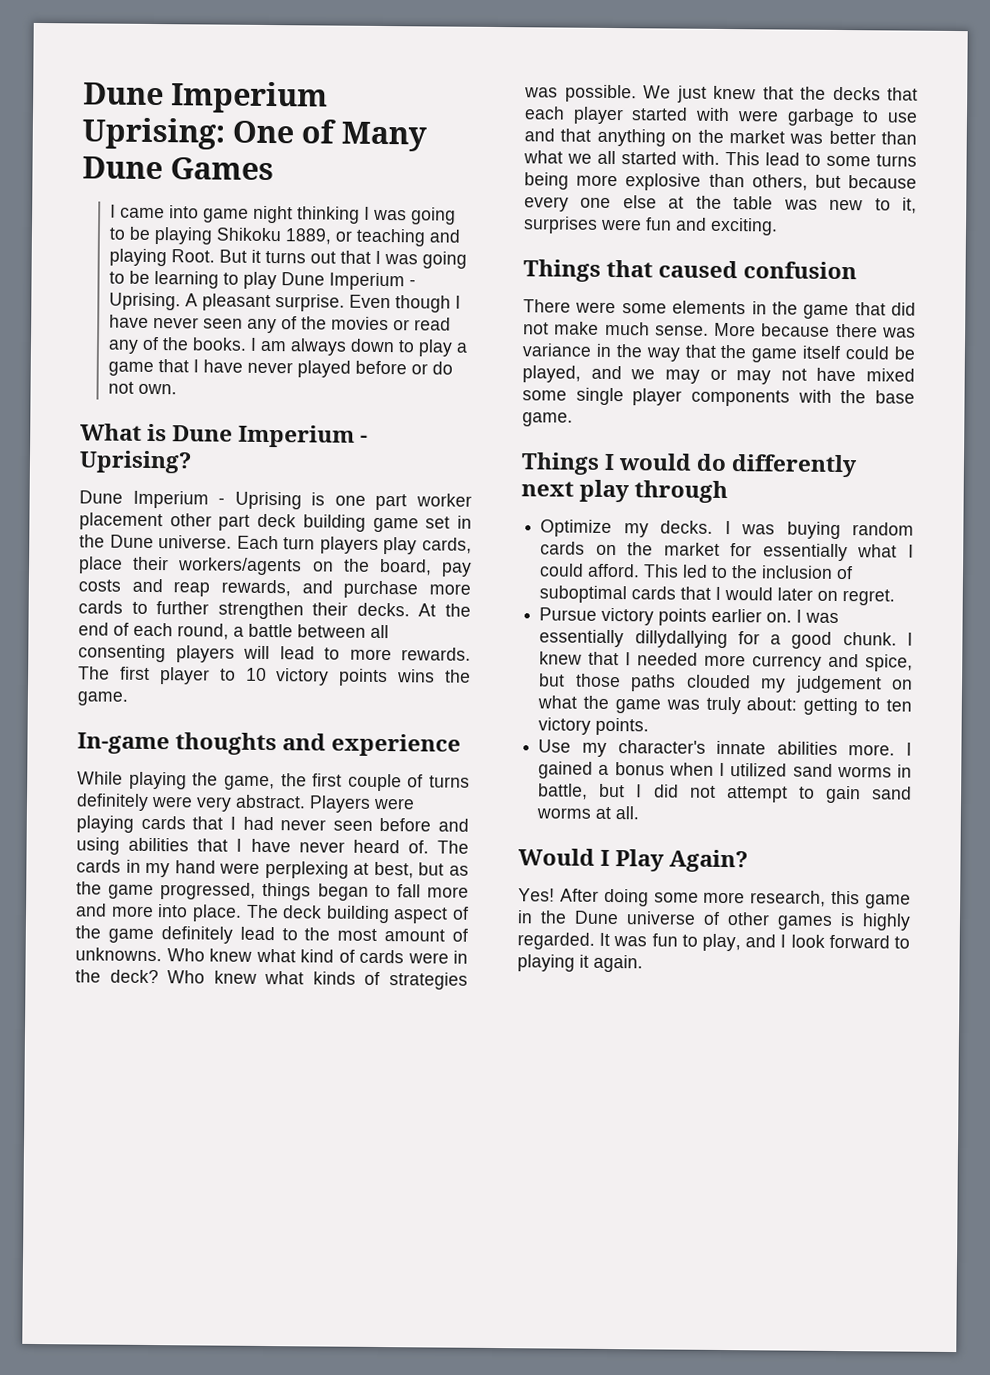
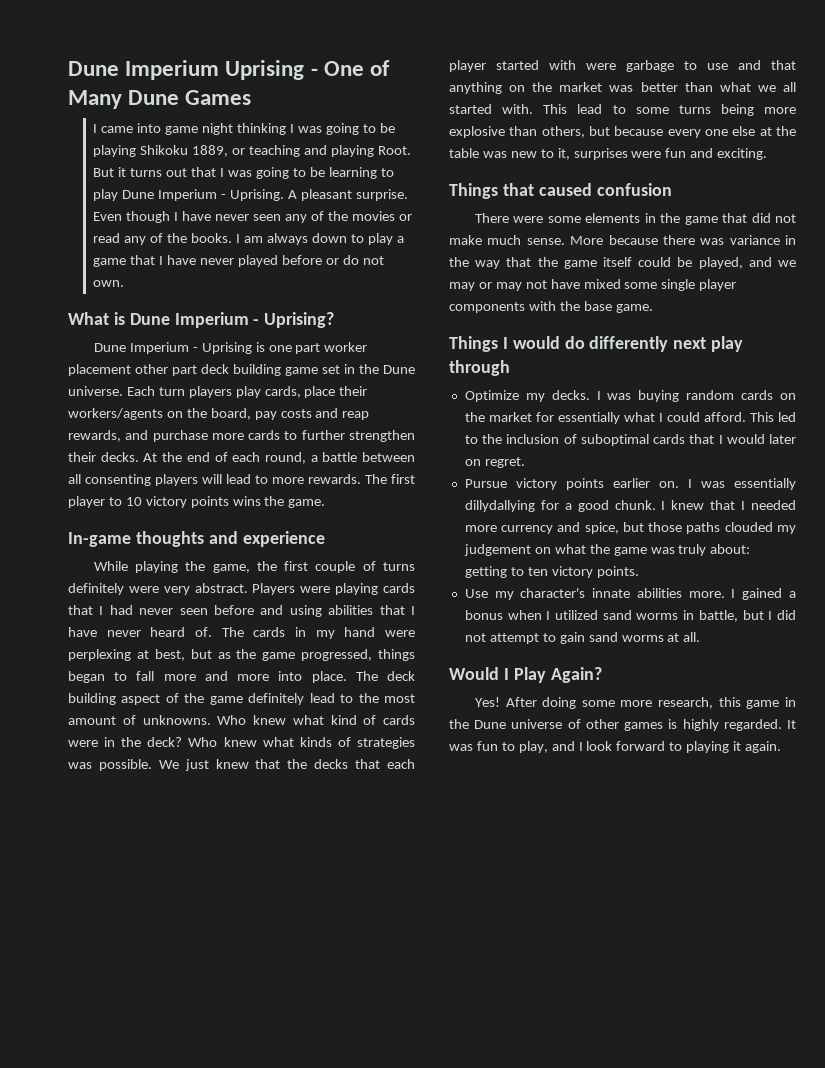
[83,81,329,114] [82,117,225,150] Dune Imperium Uprising: -> [68,60,318,80] Dune Imperium Uprising -

